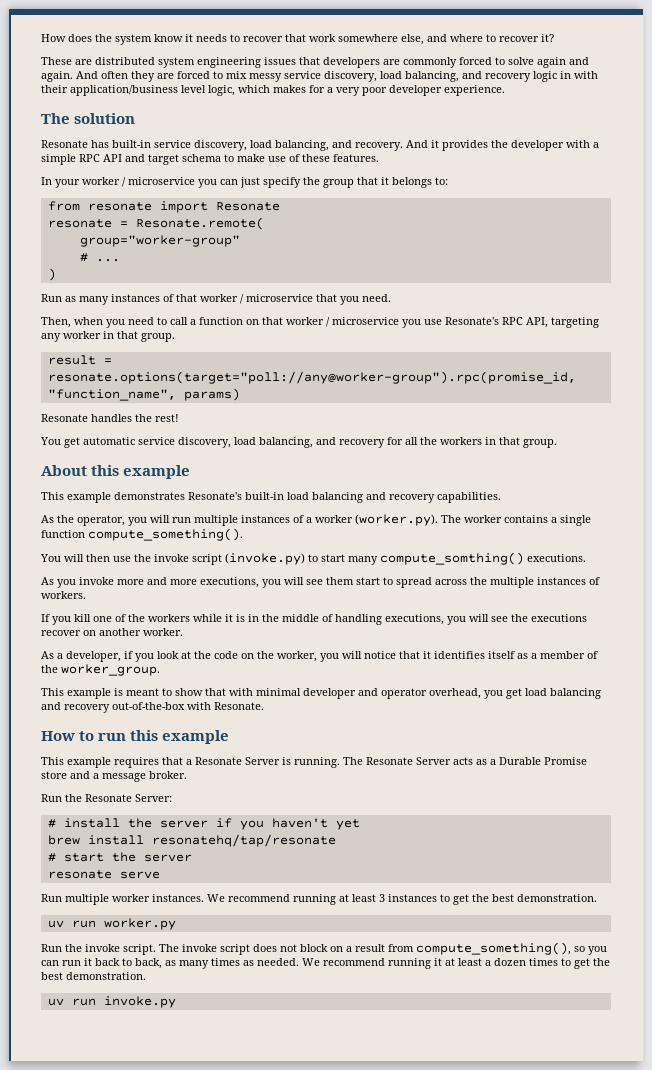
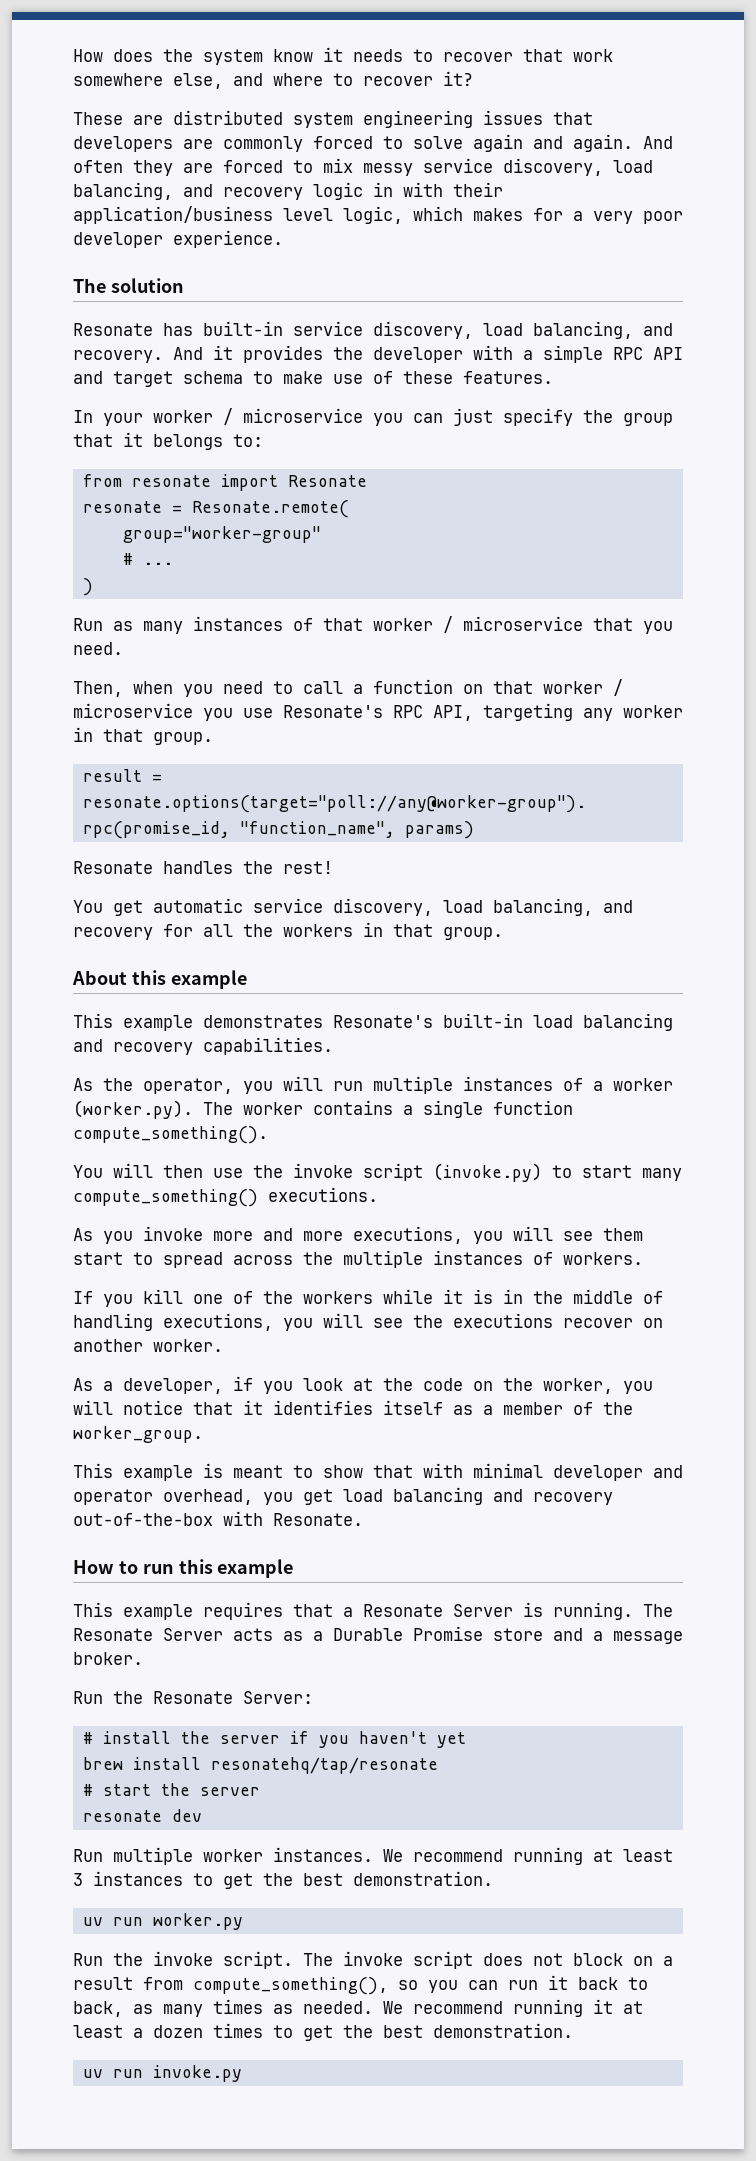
[380,552,524,565] compute_somthing() -> [73,1189,258,1207] compute_something()
[119,871,160,879] serve -> [171,1809,202,1822] dev

